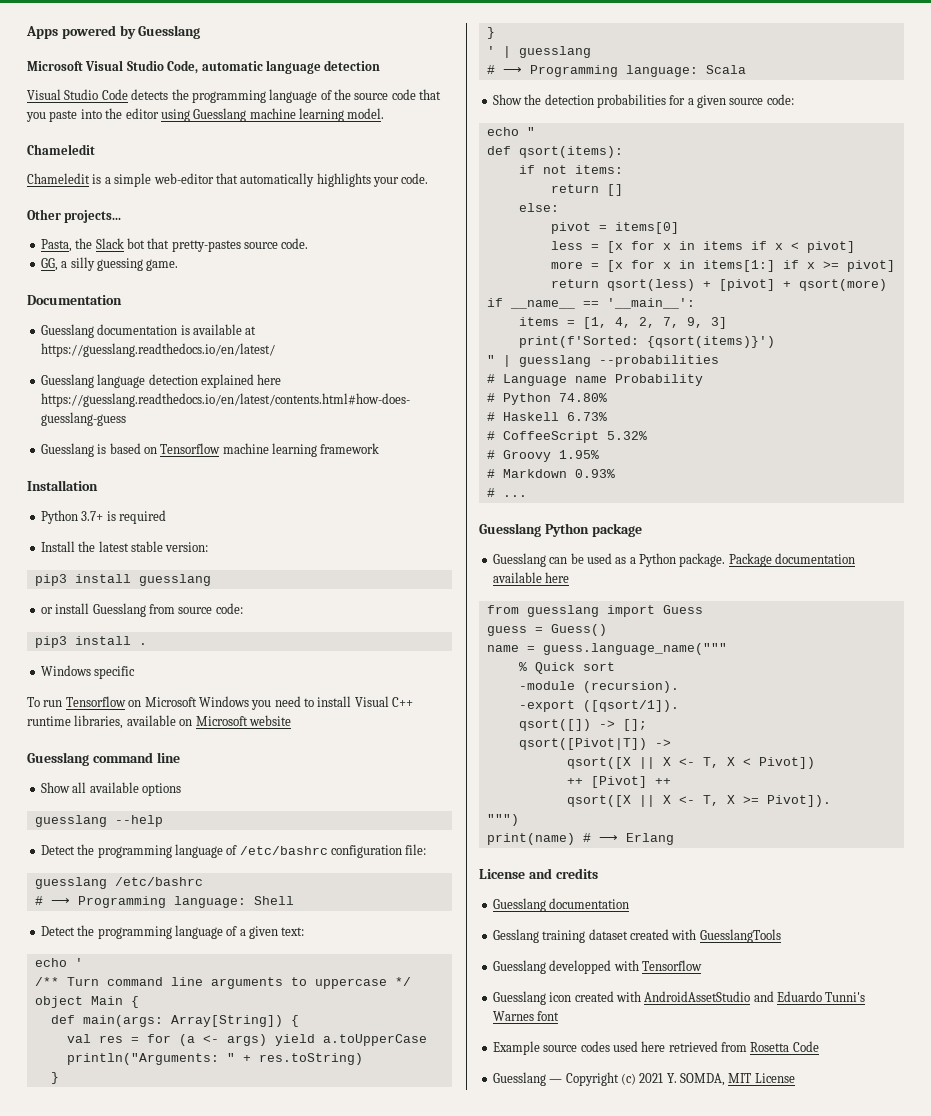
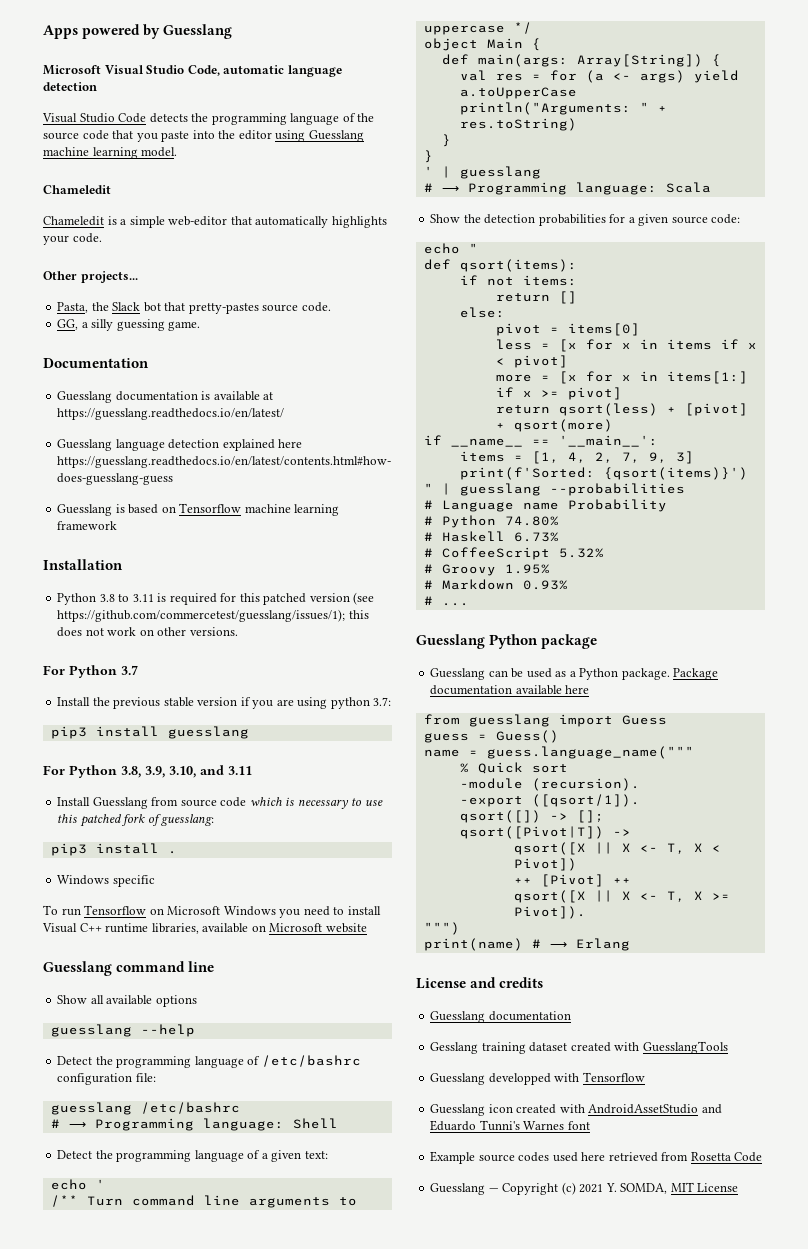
[81,511,104,521] 3.7+ -> [99,594,154,602] 3.8 to 3.11
[40,541,209,552] [34,574,211,586] [40,603,243,617] // Install the latest stable version: // pip3 install guesslang // or install Guesslang from source code: -> [220,592,375,605] [57,609,369,622] [57,627,238,637] [43,665,138,678] [57,697,392,709] [50,726,249,739] [43,765,252,778] [57,797,383,809] [57,814,215,827] for this patched version (see https://github.com/commercetest/guesslang/issues/1); this does not work on other versions. // For Python 3.7 // Install the previous stable version if you are using python 3.7: // pip3 install guesslang // For Python 3.8, 3.9, 3.10, and 3.11 // Install Guesslang from source code which is necessary to use this patched fork of guesslang:

